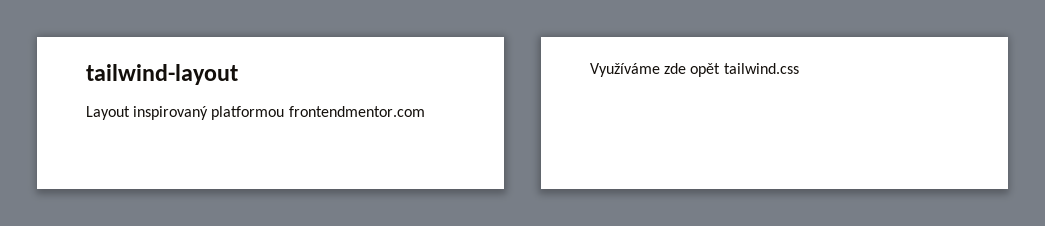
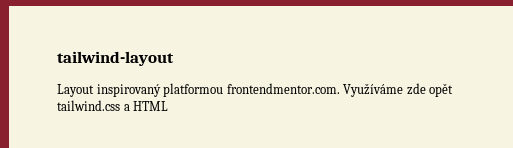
[288,106,425,117] frontendmentor.com -> [226,83,340,94] frontendmentor.com.
(799, 68) none -> [123,101,169,111] a HTML

